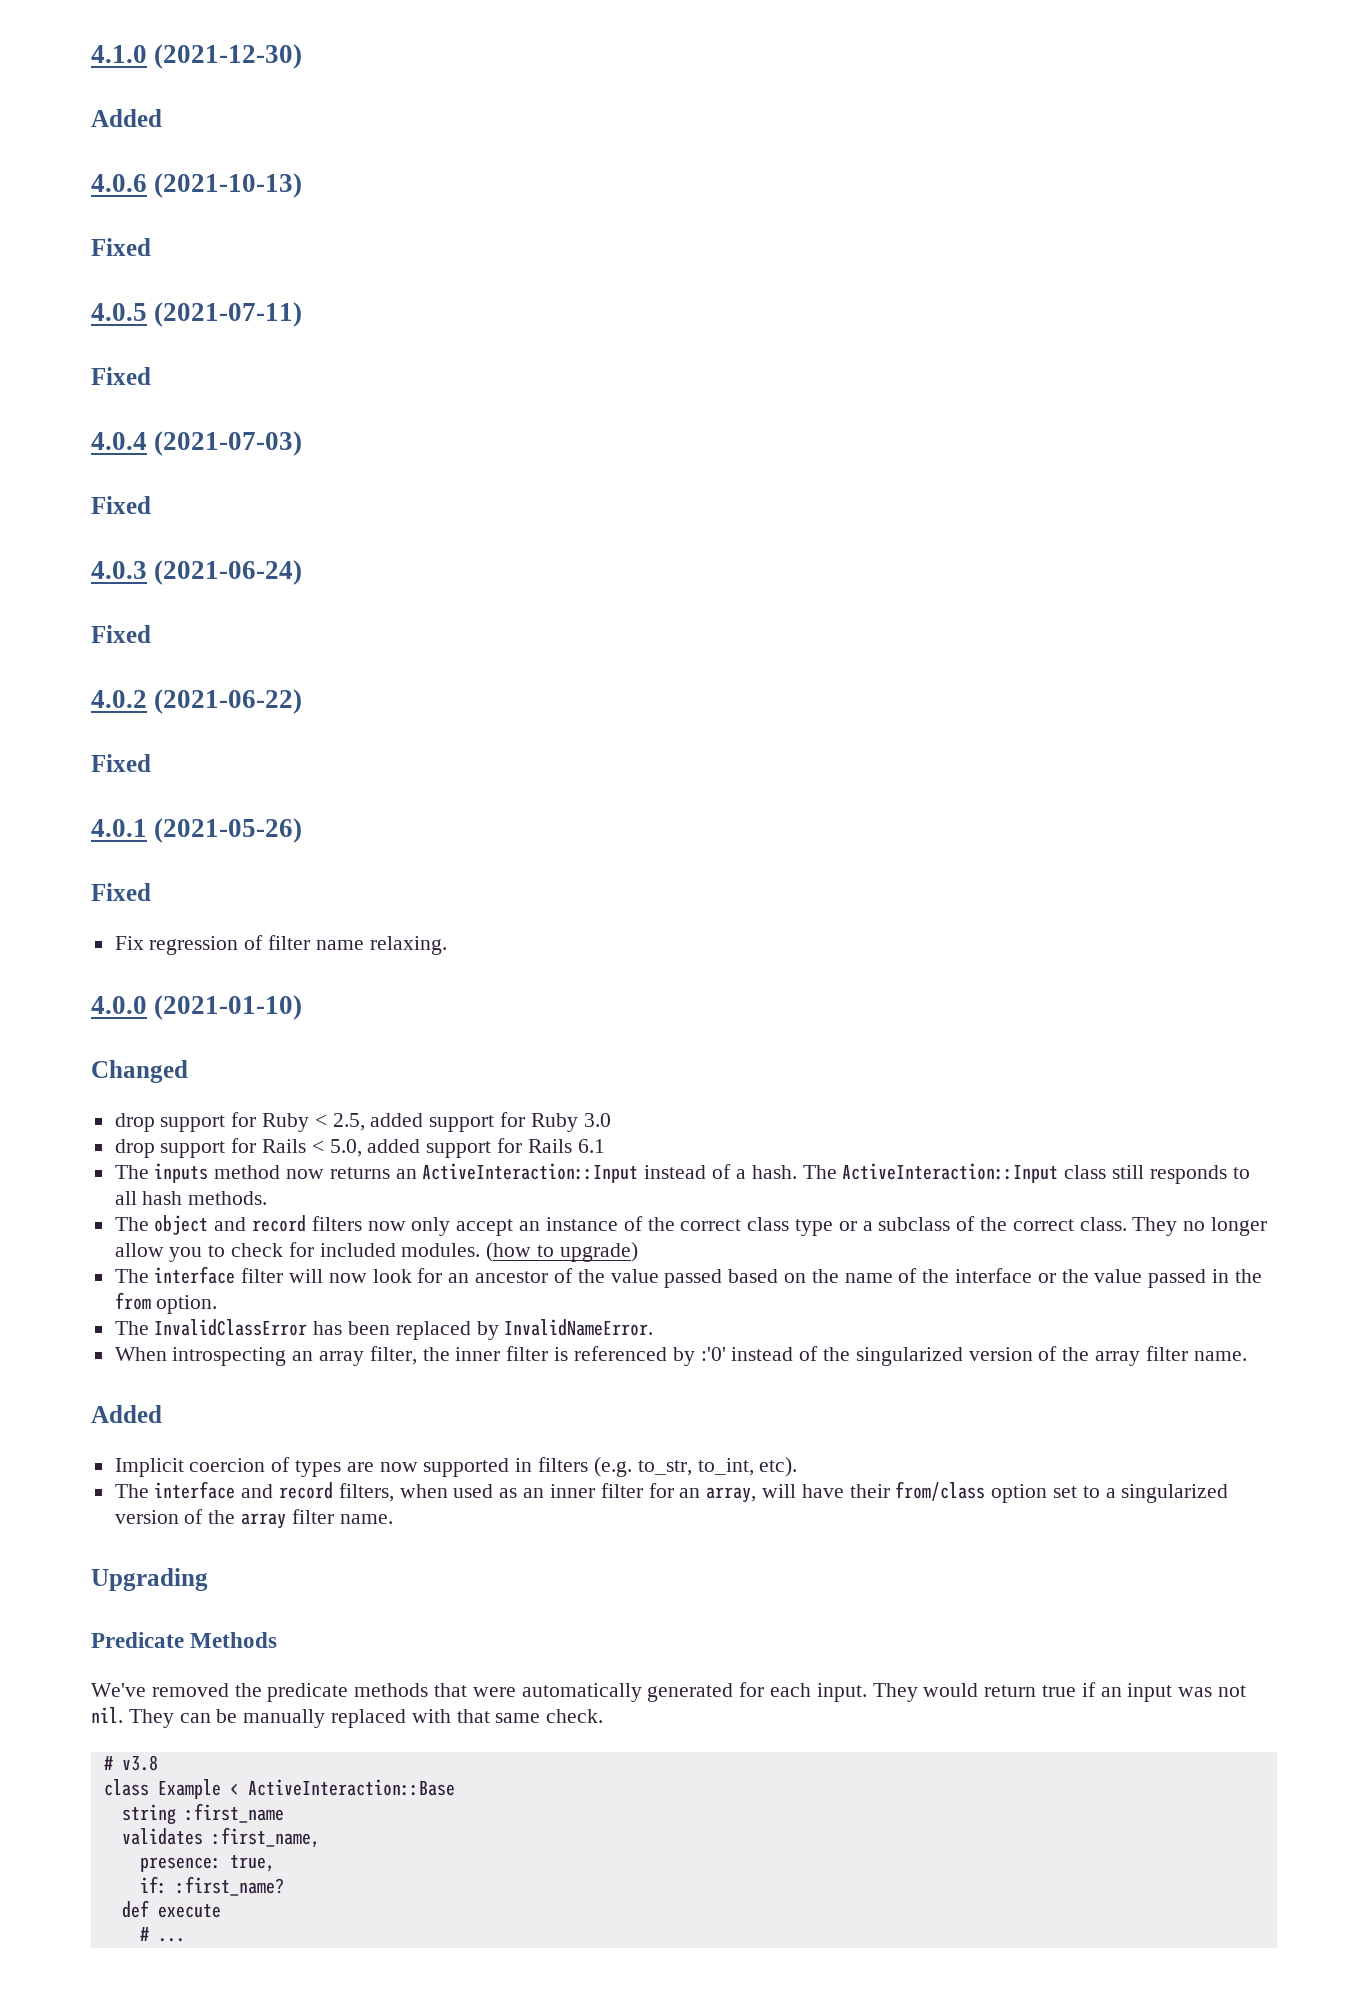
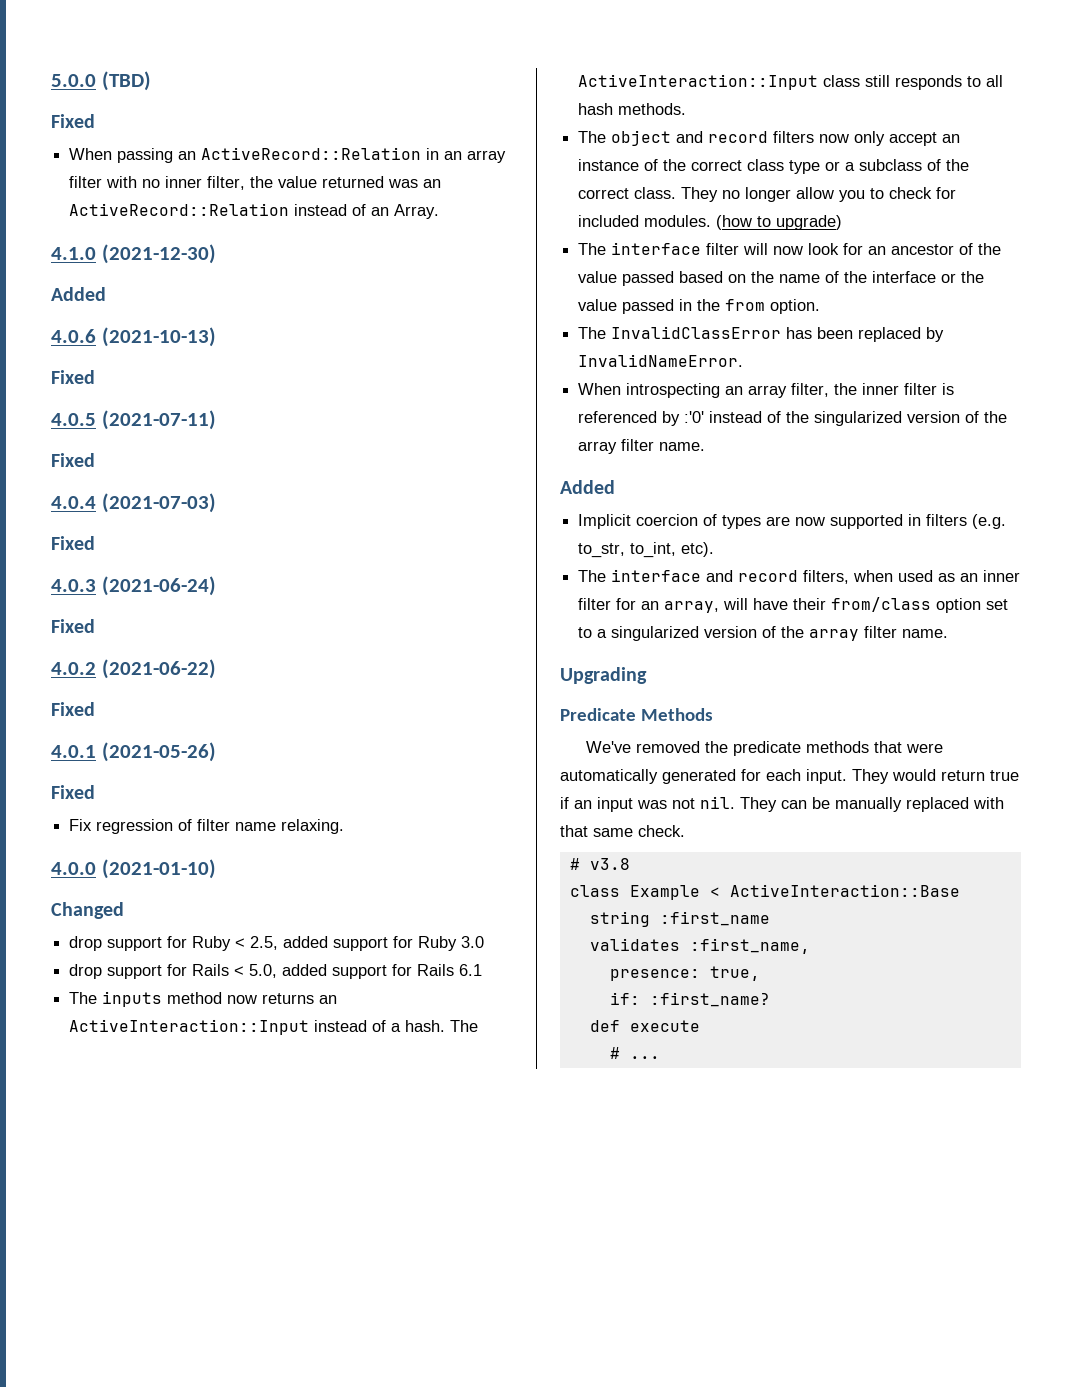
(91, 54) none -> [51,71,151,91] [51,114,95,128] [69,147,507,163] [69,176,442,190] [69,203,440,219] 5.0.0 (TBD) // Fixed // When passing an ActiveRecord::Relation in an array filter with no inner filter, the value returned was an ActiveRecord::Relation instead of an Array. //

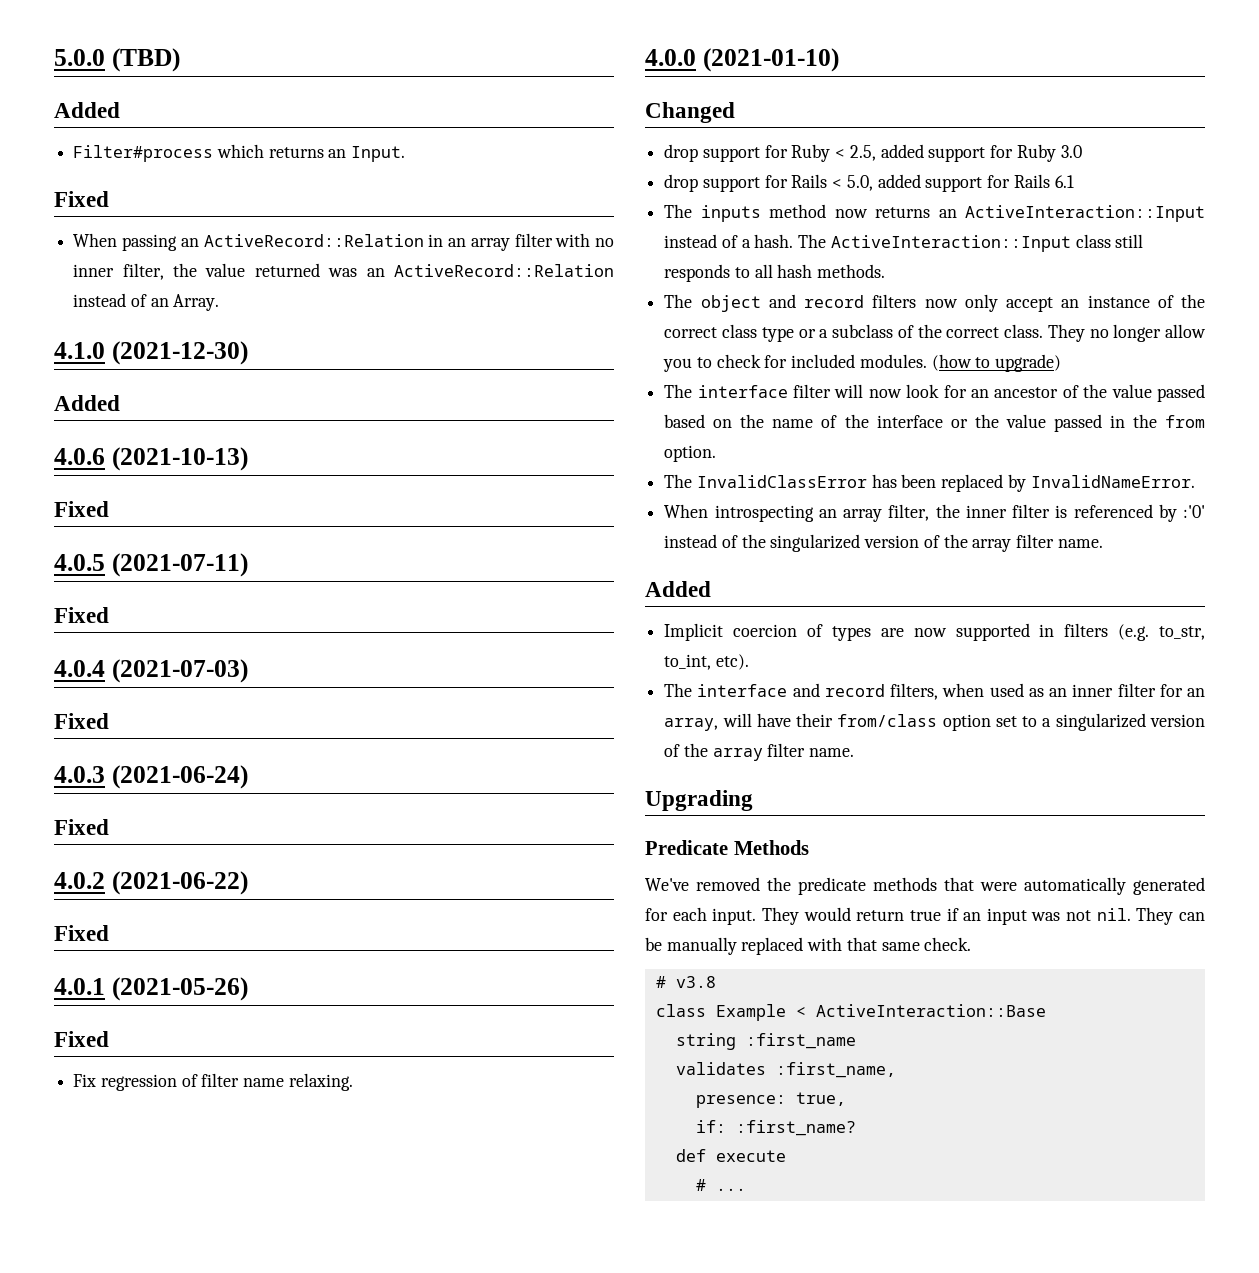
(151, 81) none -> [54,102,120,118] [73,144,406,162] // Added // Filter#process which returns an Input.

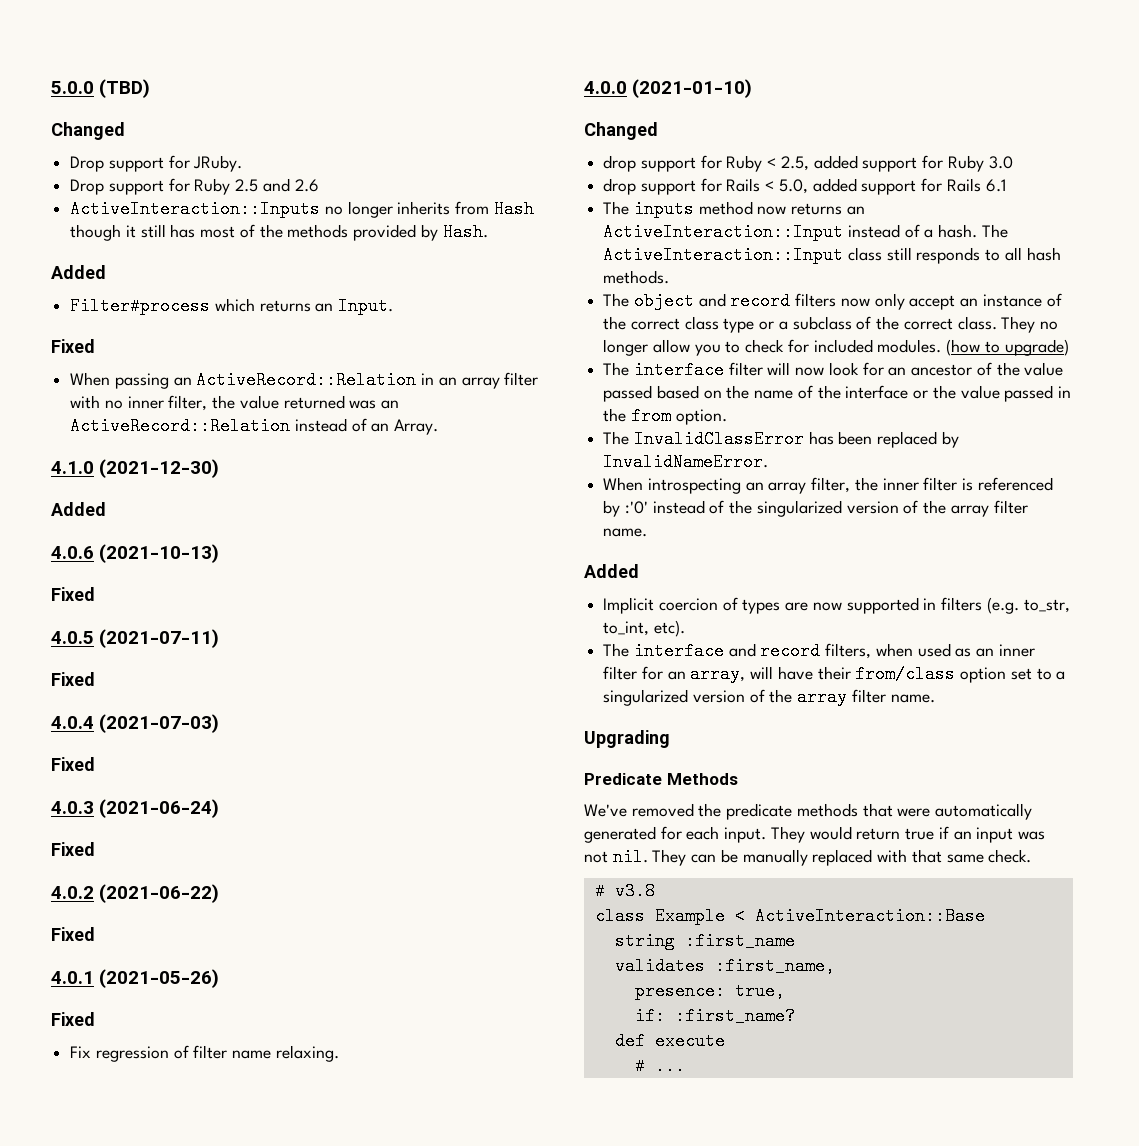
(180, 60) none -> [51,122,125,140] [70,155,243,172] [70,178,319,195] [70,200,534,218] [70,223,488,241] // Changed // Drop support for JRuby. // Drop support for Ruby 2.5 and 2.6 // ActiveInteraction::Inputs no longer inherits from Hash though it still has most of the methods provided by Hash.

